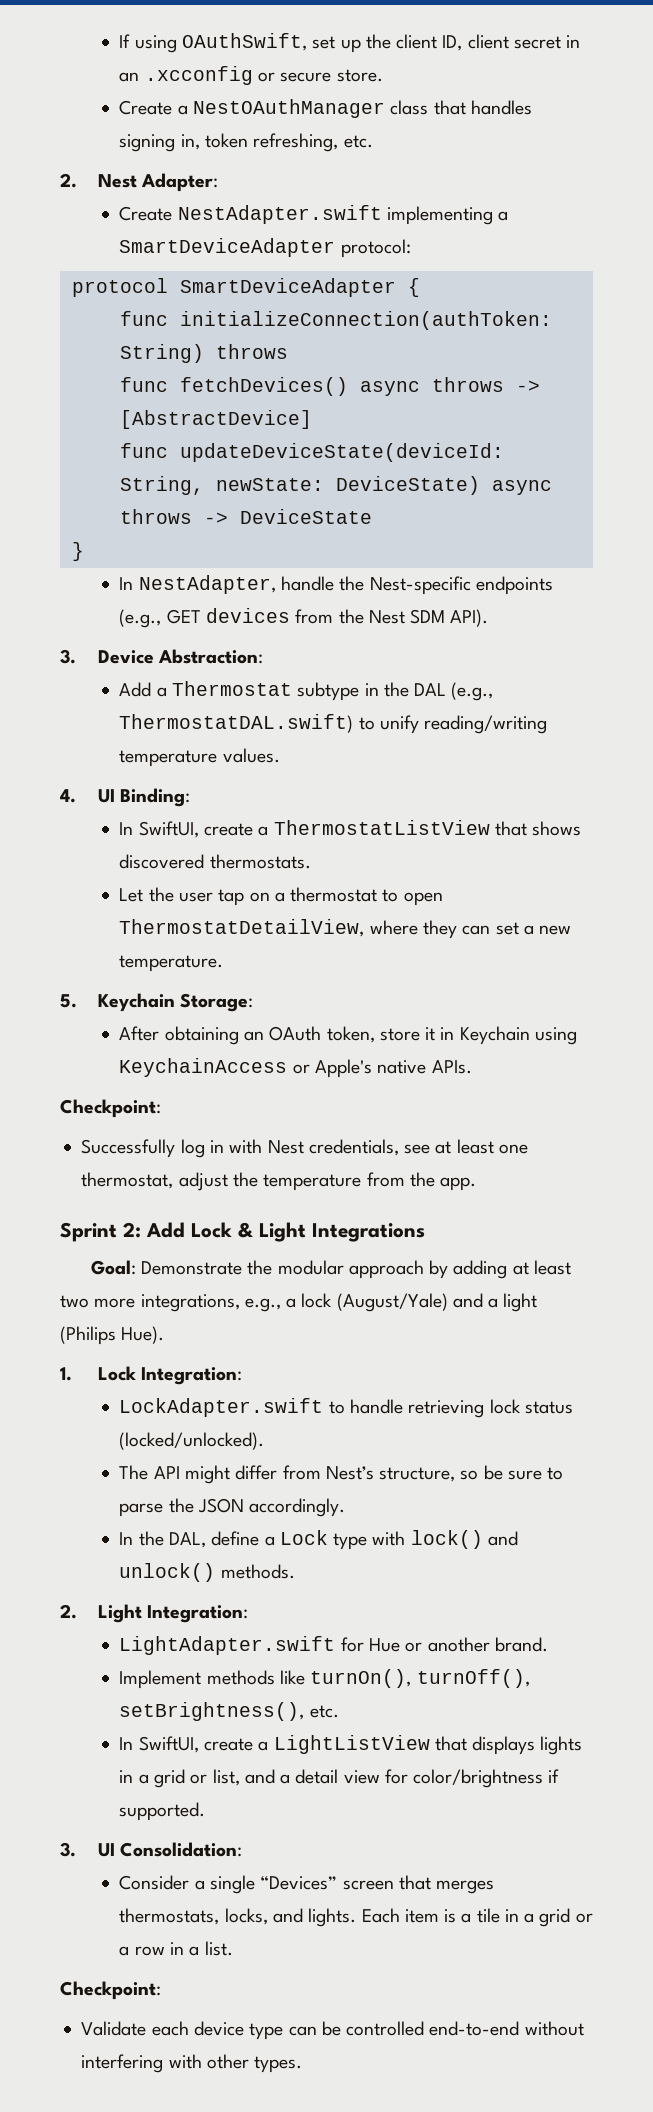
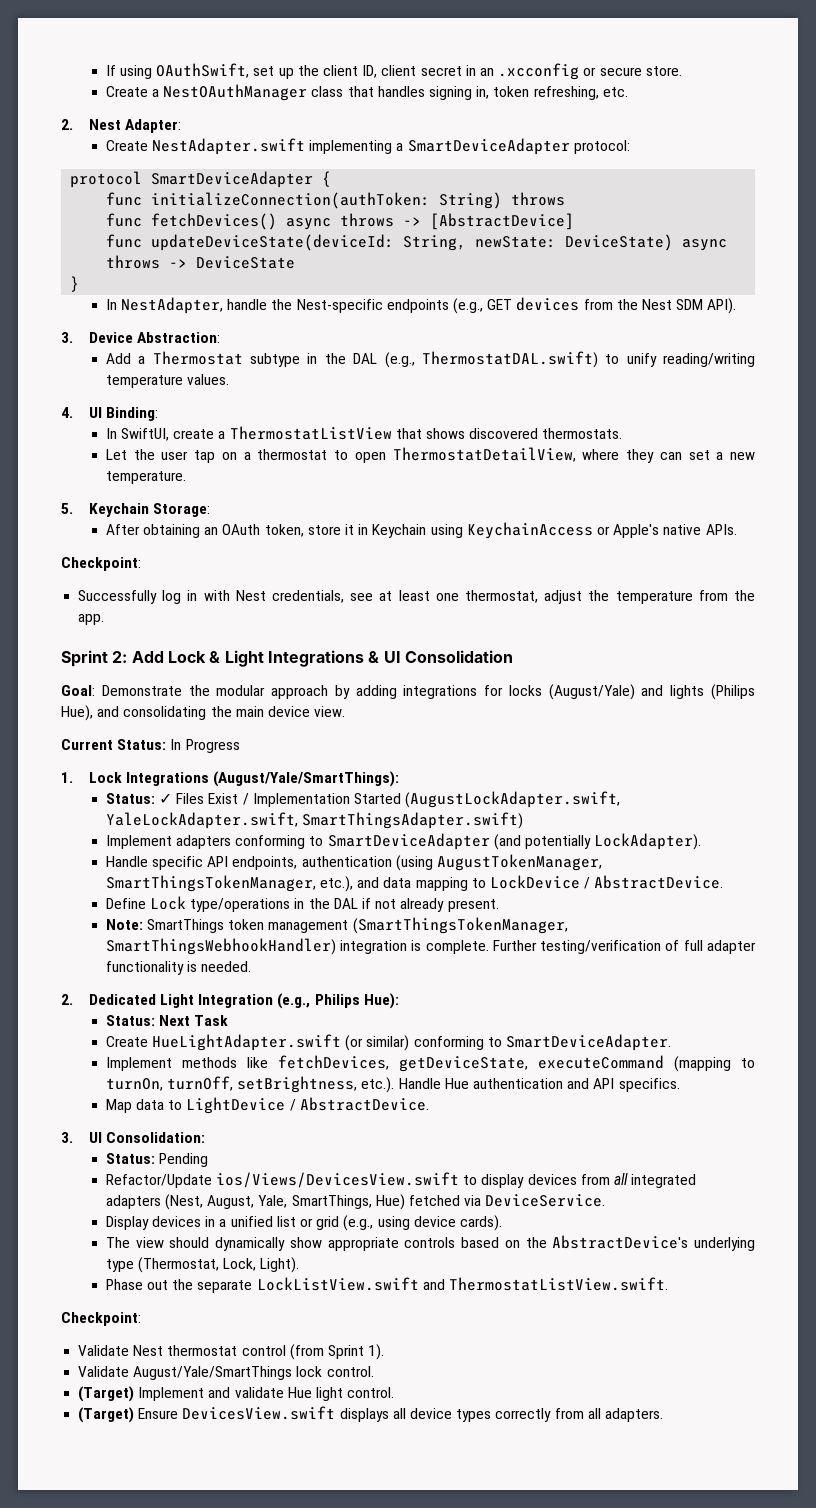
(425, 1232) none -> [368,650,513,663] & UI Consolidation
[512,1260,571,1275] [60,1293,538,1312] [60,1326,165,1345] [60,1366,243,1385] [119,1398,573,1418] [119,1432,265,1450] [119,1465,564,1484] [119,1498,346,1517] [119,1530,518,1550] [119,1563,295,1582] [60,1604,249,1623] [119,1636,548,1655] [119,1669,530,1689] [119,1702,339,1721] [119,1735,583,1755] [119,1769,560,1788] [119,1802,206,1821] [60,1842,243,1857] [119,1875,495,1894] [119,1908,593,1927] [119,1941,233,1956] [60,1981,161,2000] [81,2021,584,2040] [81,2054,303,2073] at least two more integrations, e.g., a lock (August/Yale) and a light (Philips Hue). // 1. Lock Integration: // LockAdapter.swift to handle retrieving lock status (locked/unlocked). // The API might differ from Nest’s structure, so be sure to parse the JSON accordingly. // In the DAL, define a Lock type with lock() and unlock() methods. // 2. Light Integration: // LightAdapter.swift for Hue or another brand. // Implement methods like turnOn(), turnOff(), setBrightness(), etc. // In SwiftUI, create a LightListView that displays lights in a grid or list, and a detail view for color/brightness if supported. // 3. UI Consolidation: // Consider a single “Devices” screen that merges thermostats, locks, and lights. Each item is a tile in a grid or a row in a list. // Checkpoint: // Validate each device type can be controlled end-to-end without interfering with other types. -> [403,684,755,700] [61,705,346,721] [61,739,240,753] [61,771,400,787] [105,791,621,808] [105,812,524,829] [105,833,702,850] [105,854,603,871] [105,875,724,892] [105,896,499,912] [105,917,568,934] [105,938,756,955] [105,961,252,975] [61,993,399,1009] [105,1015,229,1026] [105,1034,672,1051] [105,1055,755,1072] [105,1076,680,1093] [105,1097,429,1114] [61,1132,206,1143] [105,1153,209,1167] [105,1172,697,1188] [105,1194,606,1210] [105,1215,502,1231] [105,1235,755,1251] [105,1257,300,1273] [105,1277,669,1293] [61,1312,141,1326] [78,1344,385,1360] [78,1366,374,1380] [78,1386,395,1402] [78,1406,663,1423] integrations for locks (August/Yale) and lights (Philips Hue), and consolidating the main device view. // Current Status: In Progress // 1. Lock Integrations (August/Yale/SmartThings): // Status: ✓ Files Exist / Implementation Started (AugustLockAdapter.swift, YaleLockAdapter.swift, SmartThingsAdapter.swift) // Implement adapters conforming to SmartDeviceAdapter (and potentially LockAdapter). // Handle specific API endpoints, authentication (using AugustTokenManager, SmartThingsTokenManager, etc.), and data mapping to LockDevice / AbstractDevice. // Define Lock type/operations in the DAL if not already present. // Note: SmartThings token management (SmartThingsTokenManager, SmartThingsWebhookHandler) integration is complete. Further testing/verification of full adapter functionality is needed. // 2. Dedicated Light Integration (e.g., Philips Hue): // Status: Next Task // Create HueLightAdapter.swift (or similar) conforming to SmartDeviceAdapter. // Implement methods like fetchDevices, getDeviceState, executeCommand (mapping to turnOn, turnOff, setBrightness, etc.). Handle Hue authentication and API specifics. // Map data to LightDevice / AbstractDevice. // 3. UI Consolidation: // Status: Pending // Refactor/Update ios/Views/DevicesView.swift to display devices from all integrated adapters (Nest, August, Yale, SmartThings, Hue) fetched via DeviceService. // Display devices in a unified list or grid (e.g., using device cards). // The view should dynamically show appropriate controls based on the AbstractDevice's underlying type (Thermostat, Lock, Light). // Phase out the separate LockListView.swift and ThermostatListView.swift. // Checkpoint: // Validate Nest thermostat control (from Sprint 1). // Validate August/Yale/SmartThings lock control. // (Target) Implement and validate Hue light control. // (Target) Ensure DevicesView.swift displays all device types correctly from all adapters.

